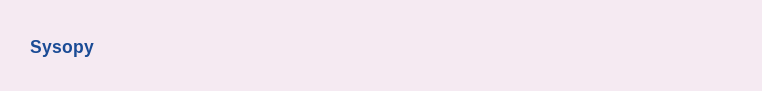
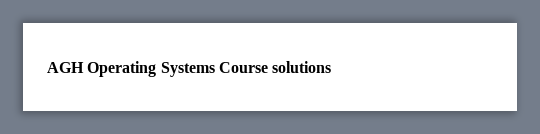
[30,40,94,57] Sysopy -> [47,61,332,77] AGH Operating Systems Course solutions

